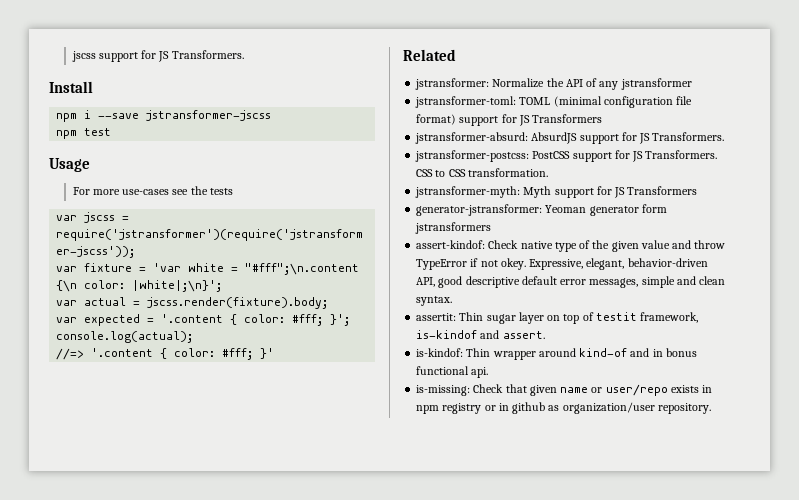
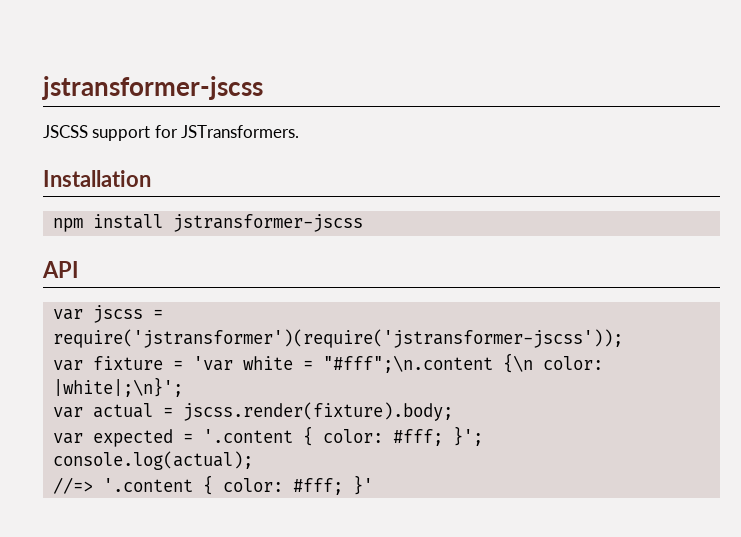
[71,50,244,62] [49,81,93,93] [56,110,272,122] [56,128,112,139] [49,158,90,172] [72,186,233,195] jscss support for JS Transformers. // Install // npm i --save jstransformer-jscss // npm test // Usage // For more use-cases see the tests -> [42,76,263,100] [43,125,300,141] [43,170,151,187] [52,214,363,232] [42,261,79,278] jstransformer-jscss // JSCSS support for JSTransformers. // Installation // npm install jstransformer-jscss // API
[403,49,456,61] [415,78,692,90] [415,96,693,108] [416,114,603,126] [415,132,725,144] [415,150,718,162] [416,168,548,177] [415,186,698,198] [416,204,667,216] [415,222,492,234] [416,240,726,252] [416,258,708,270] [416,276,726,288] [416,296,453,306] [416,312,699,324] [416,330,545,339] [416,348,697,360] [416,366,489,378] [416,384,713,396] [416,402,711,414] // Related // jstransformer: Normalize the API of any jstransformer // jstransformer-toml: TOML (minimal configuration file format) support for JS Transformers // jstransformer-absurd: AbsurdJS support for JS Transformers. // jstransformer-postcss: PostCSS support for JS Transformers. CSS to CSS transformation. // jstransformer-myth: Myth support for JS Transformers // generator-jstransformer: Yeoman generator form jstransformers // assert-kindof: Check native type of the given value and throw TypeError if not okey. Expressive, elegant, behavior-driven API, good descriptive default error messages, simple and clean syntax. // assertit: Thin sugar layer on top of testit framework, is-kindof and assert. // is-kindof: Thin wrapper around kind-of and in bonus functional api. // is-missing: Check that given name or user/repo exists in npm registry or in github as organization/user repository. -> (373, 485) none

